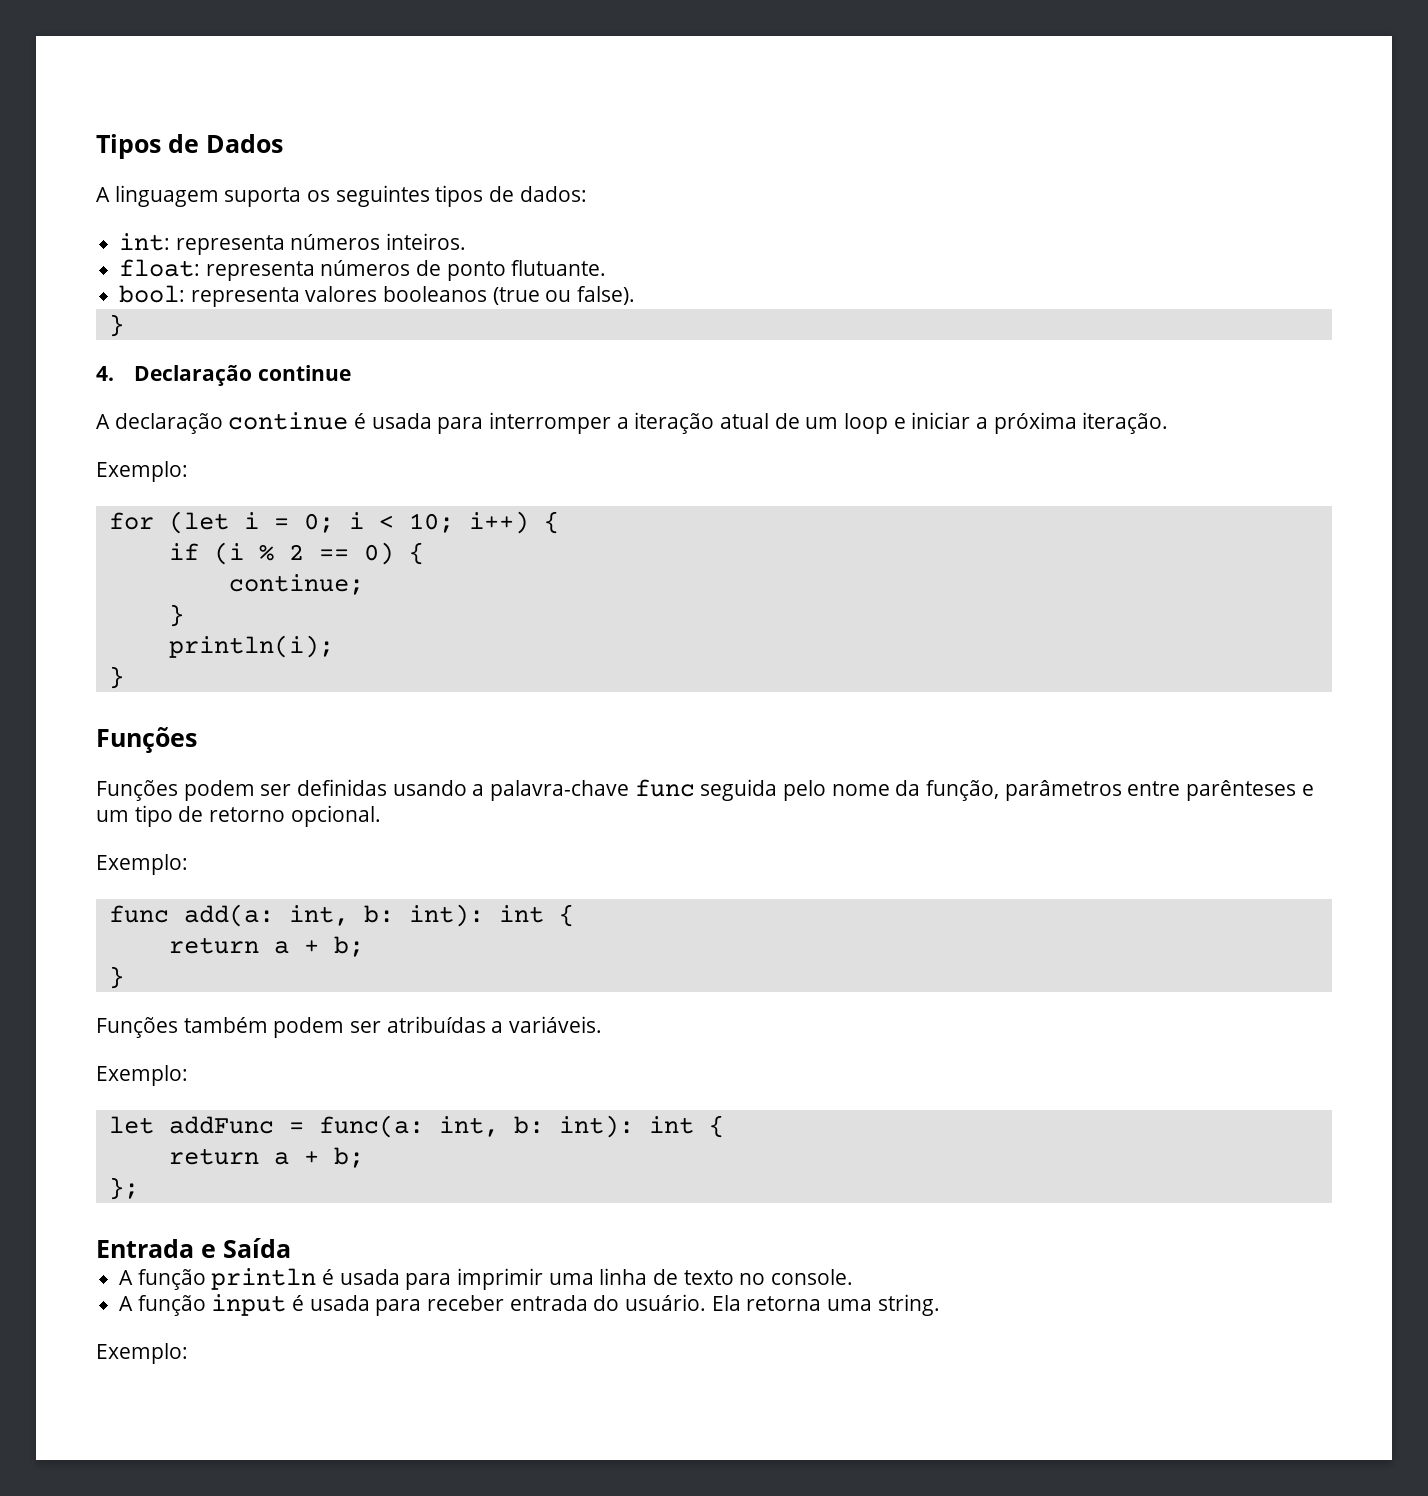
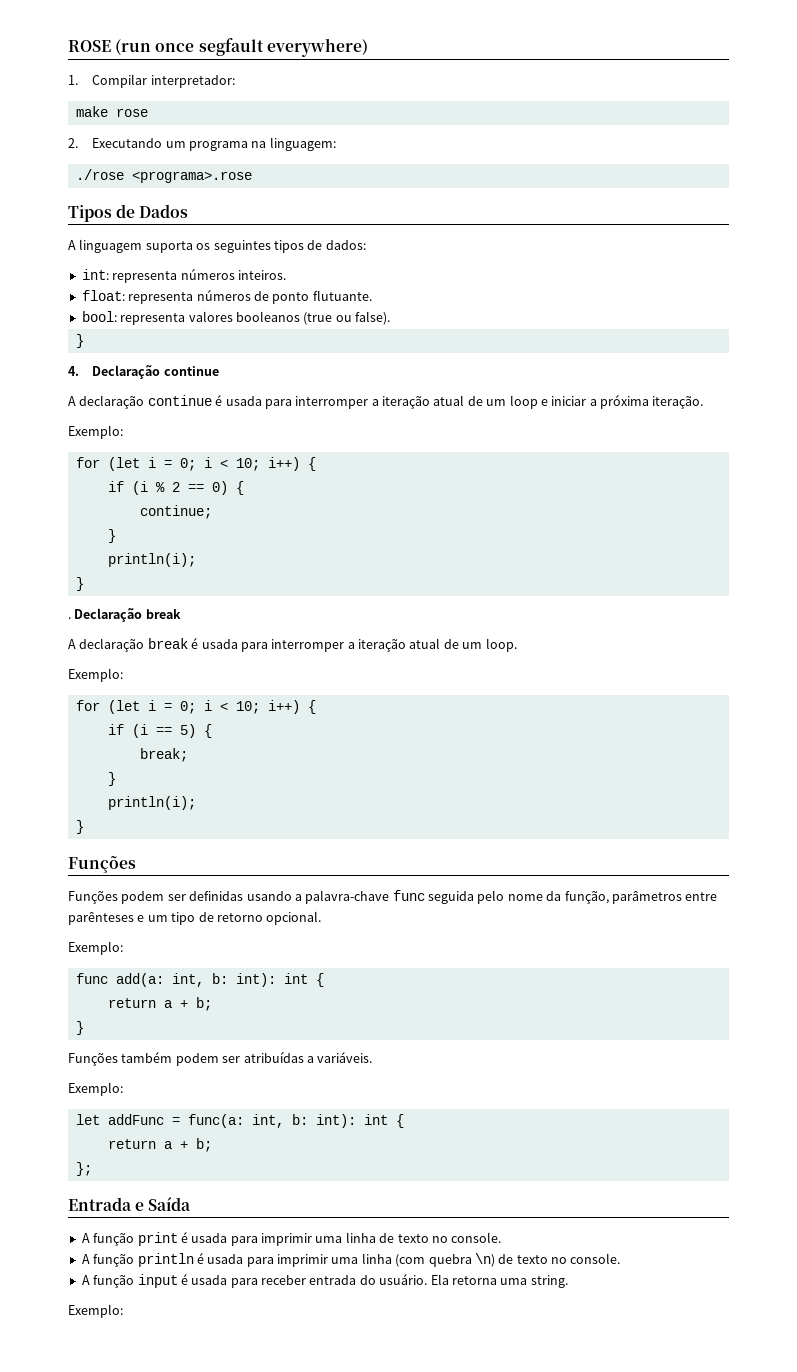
(96, 146) none -> [68,38,368,57] [68,74,235,88] [75,106,148,117] [68,137,336,151] [75,169,252,183] ROSE (run once segfault everywhere) // 1. Compilar interpretador: // make rose // 2. Executando um programa na linguagem: // ./rose <programa>.rose //
(124, 677) none -> [68,608,181,622] [68,638,517,652] [68,668,123,682] [75,700,316,714] [107,724,212,738] [139,748,188,762] [107,772,116,786] [107,796,196,810] [75,820,84,834] // . Declaração break // A declaração break é usada para interromper a iteração atual de um loop. // Exemplo: // for (let i = 0; i < 10; i++) { // if (i == 5) { // break; // } // println(i); // }
(291, 1248) none -> [81,1232,502,1246] // A função print é usada para imprimir uma linha de texto no console.
(648, 1276) none -> [395,1253,495,1267] (com quebra \n)

